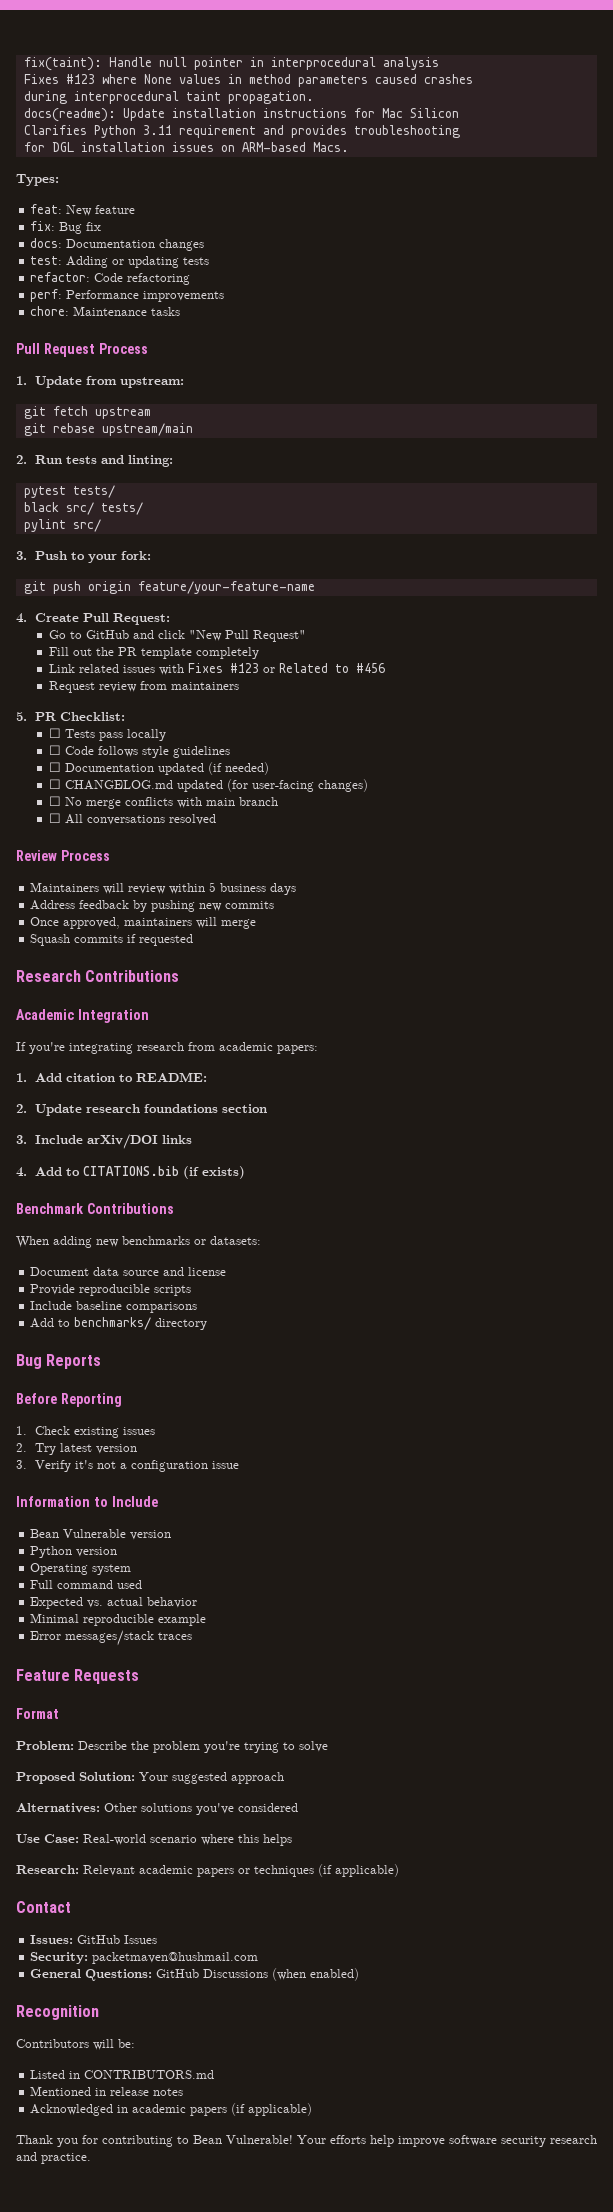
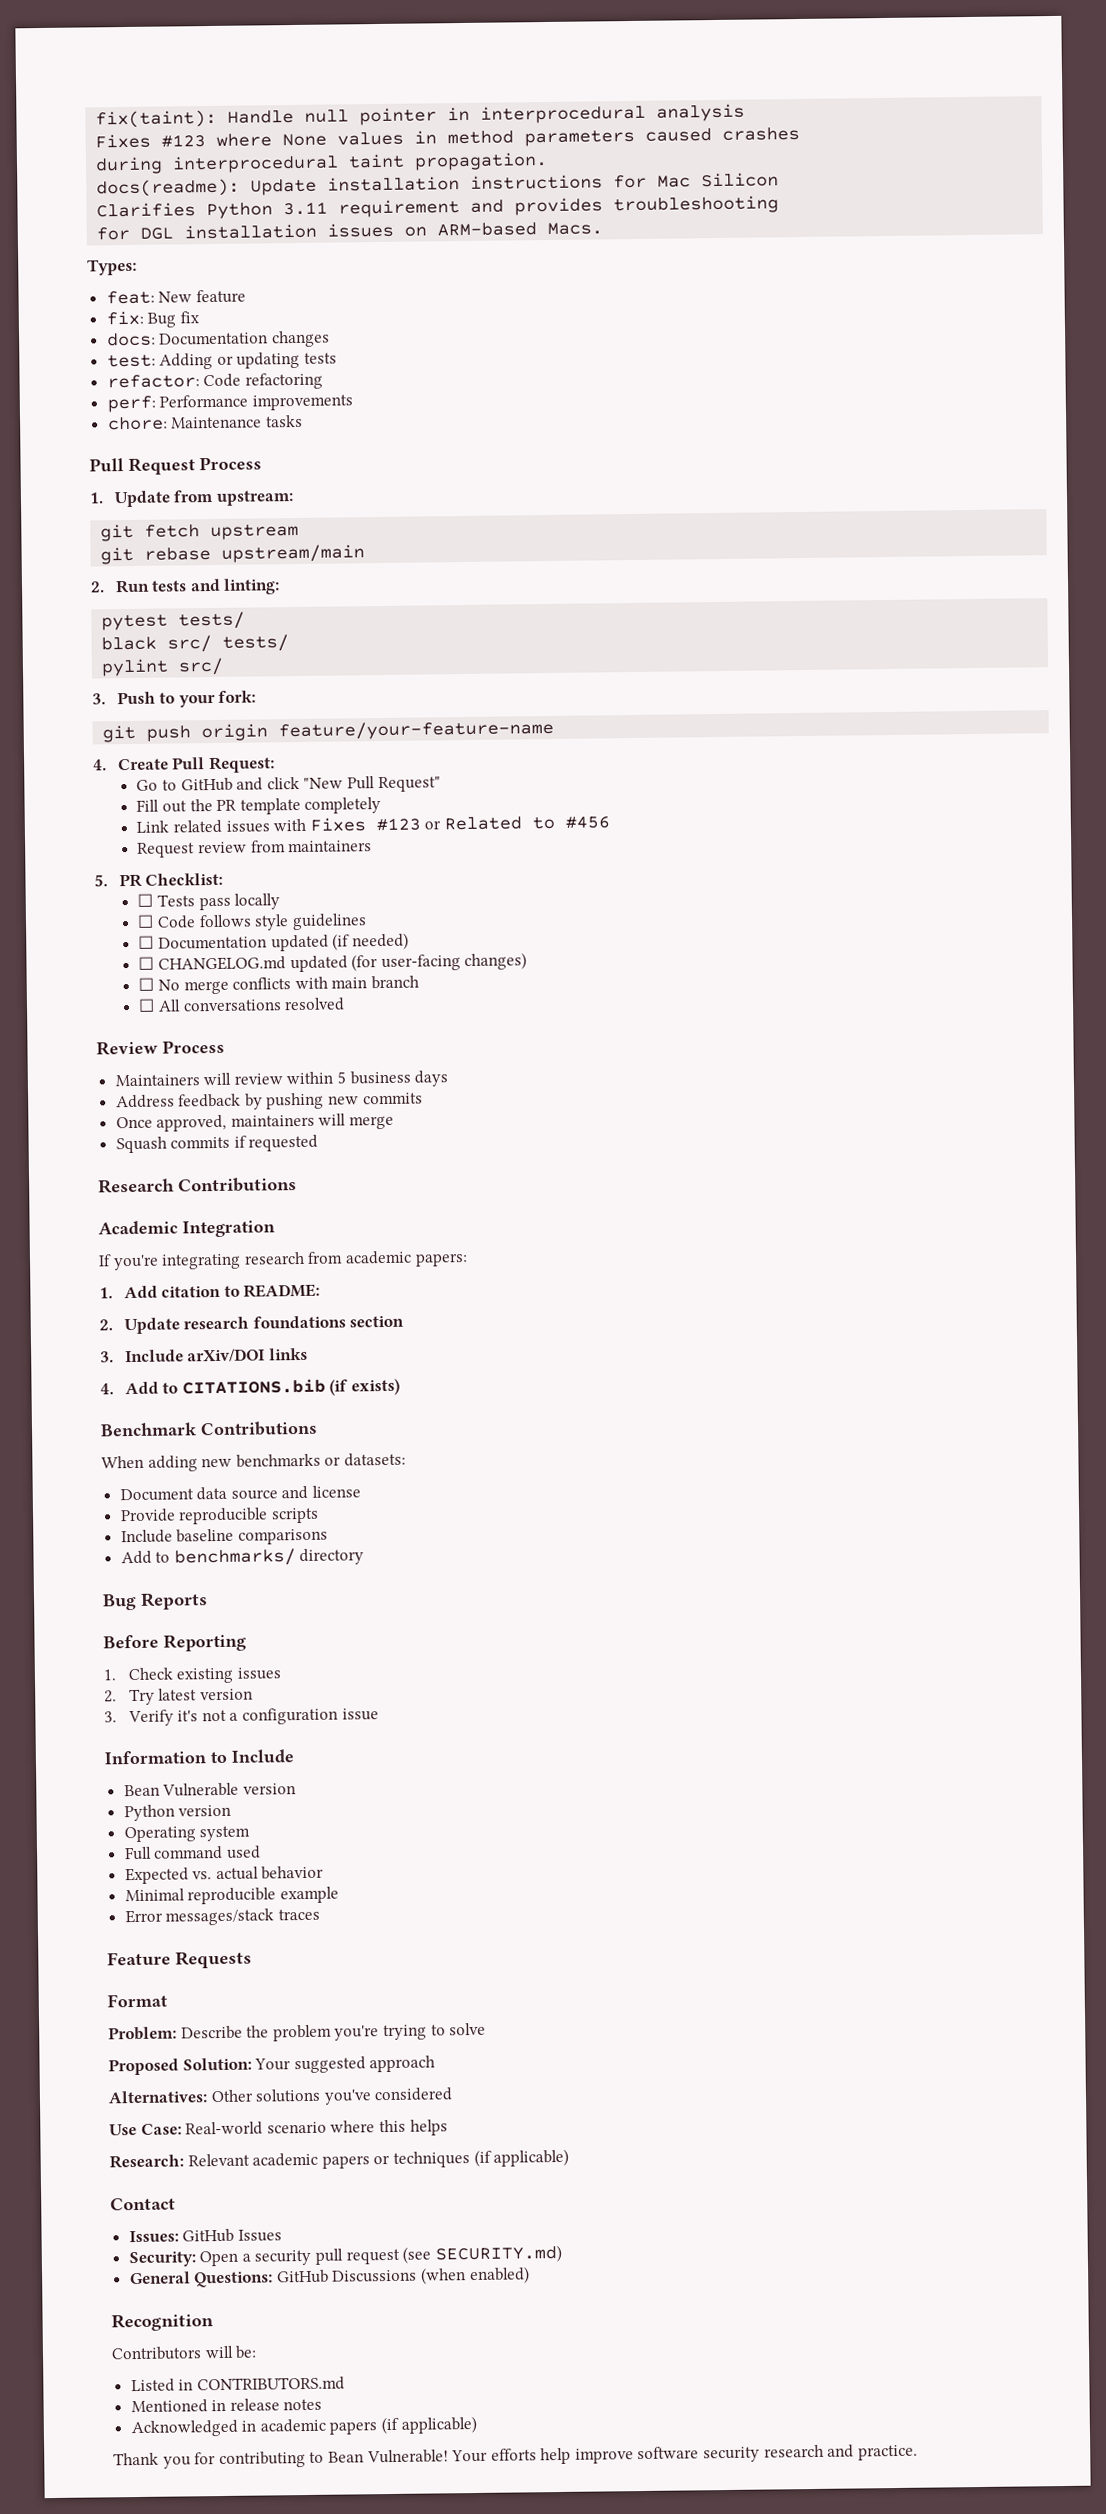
[92,1952,259,1964] packetmaven@hushmail.com -> [199,2244,562,2267] Open a security pull request (see SECURITY.md)

